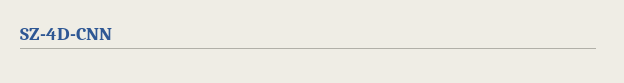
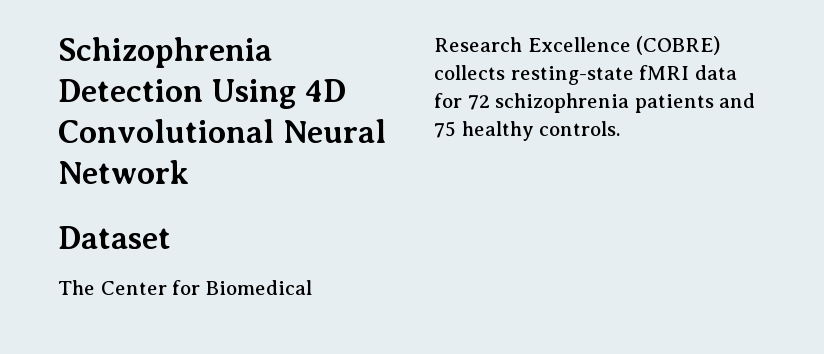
[20,28,112,40] SZ-4D-CNN -> [58,37,272,68] [58,79,347,109] [58,119,386,143] [58,160,189,184] [58,226,171,249] [58,280,312,295] [434,36,721,55] [434,65,737,85] [434,93,756,113] [434,121,621,141] Schizophrenia Detection Using 4D Convolutional Neural Network // Dataset // The Center for Biomedical Research Excellence (COBRE) collects resting-state fMRI data for 72 schizophrenia patients and 75 healthy controls.

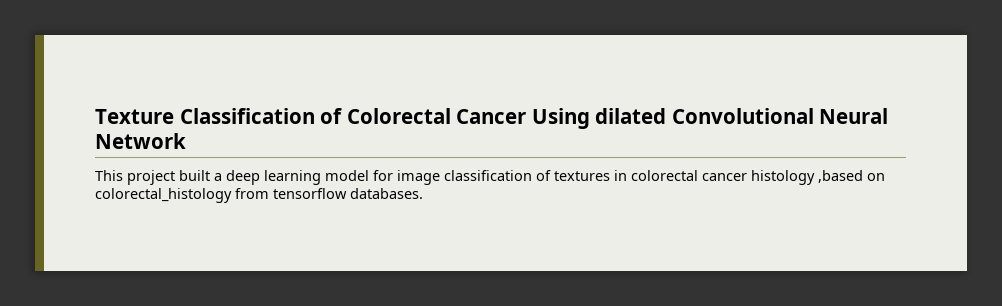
[58,37,272,68] [58,79,347,109] [58,119,386,143] [58,160,189,184] [58,226,171,249] [58,280,312,295] [434,36,721,55] [434,65,737,85] [434,93,756,113] [434,121,621,141] Schizophrenia Detection Using 4D Convolutional Neural Network // Dataset // The Center for Biomedical Research Excellence (COBRE) collects resting-state fMRI data for 72 schizophrenia patients and 75 healthy controls. -> [95,108,889,129] [95,133,186,149] [95,170,885,185] [95,188,423,203] Texture Classification of Colorectal Cancer Using dilated Convolutional Neural Network // This project built a deep learning model for image classification of textures in colorectal cancer histology ,based on colorectal_histology from tensorflow databases.

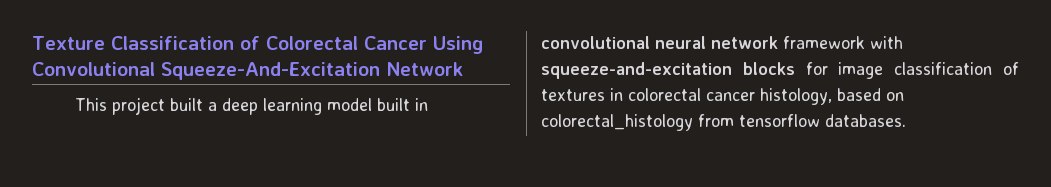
[595,108,889,124] dilated Convolutional Neural -> [32,62,380,80] Convolutional Squeeze-And-Excitation
(369, 175) none -> [376,98,428,111] [541,36,903,49] [541,62,795,79] built in convolutional neural network framework with squeeze-and-excitation blocks
[751,170,863,185] histology ,based -> [760,88,881,105] histology, based

